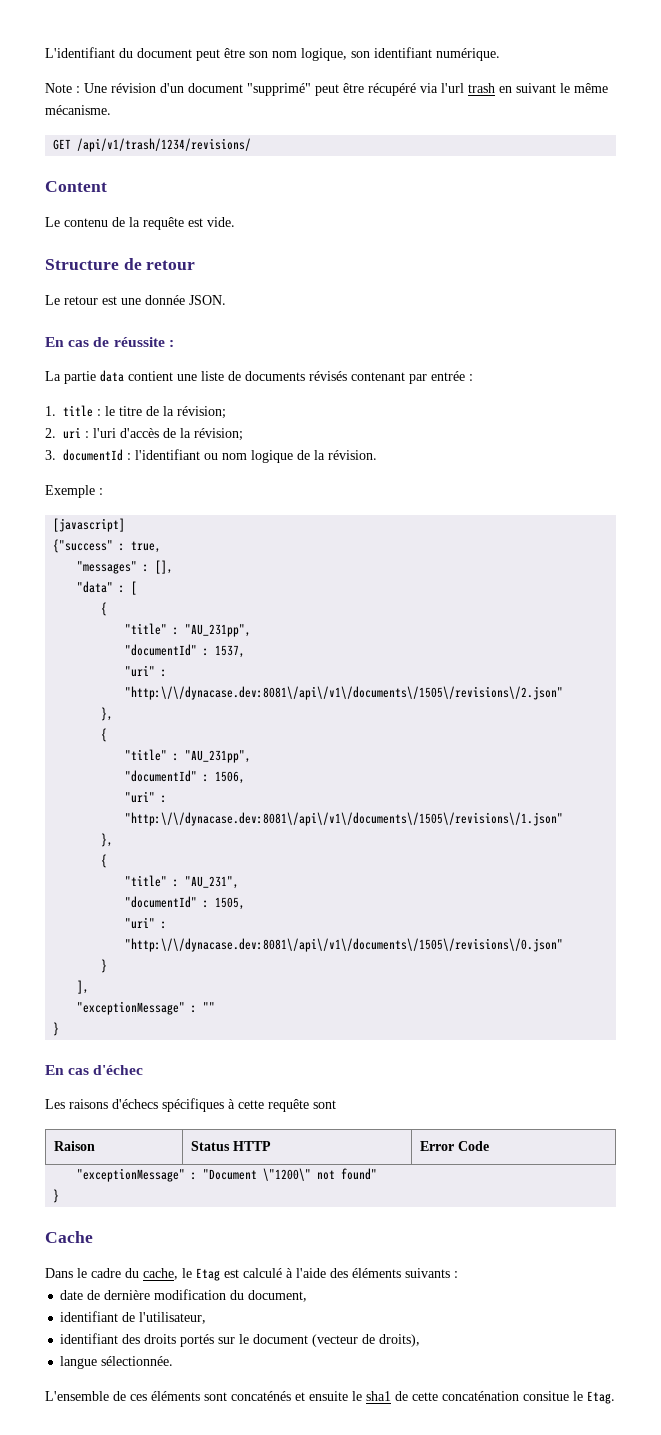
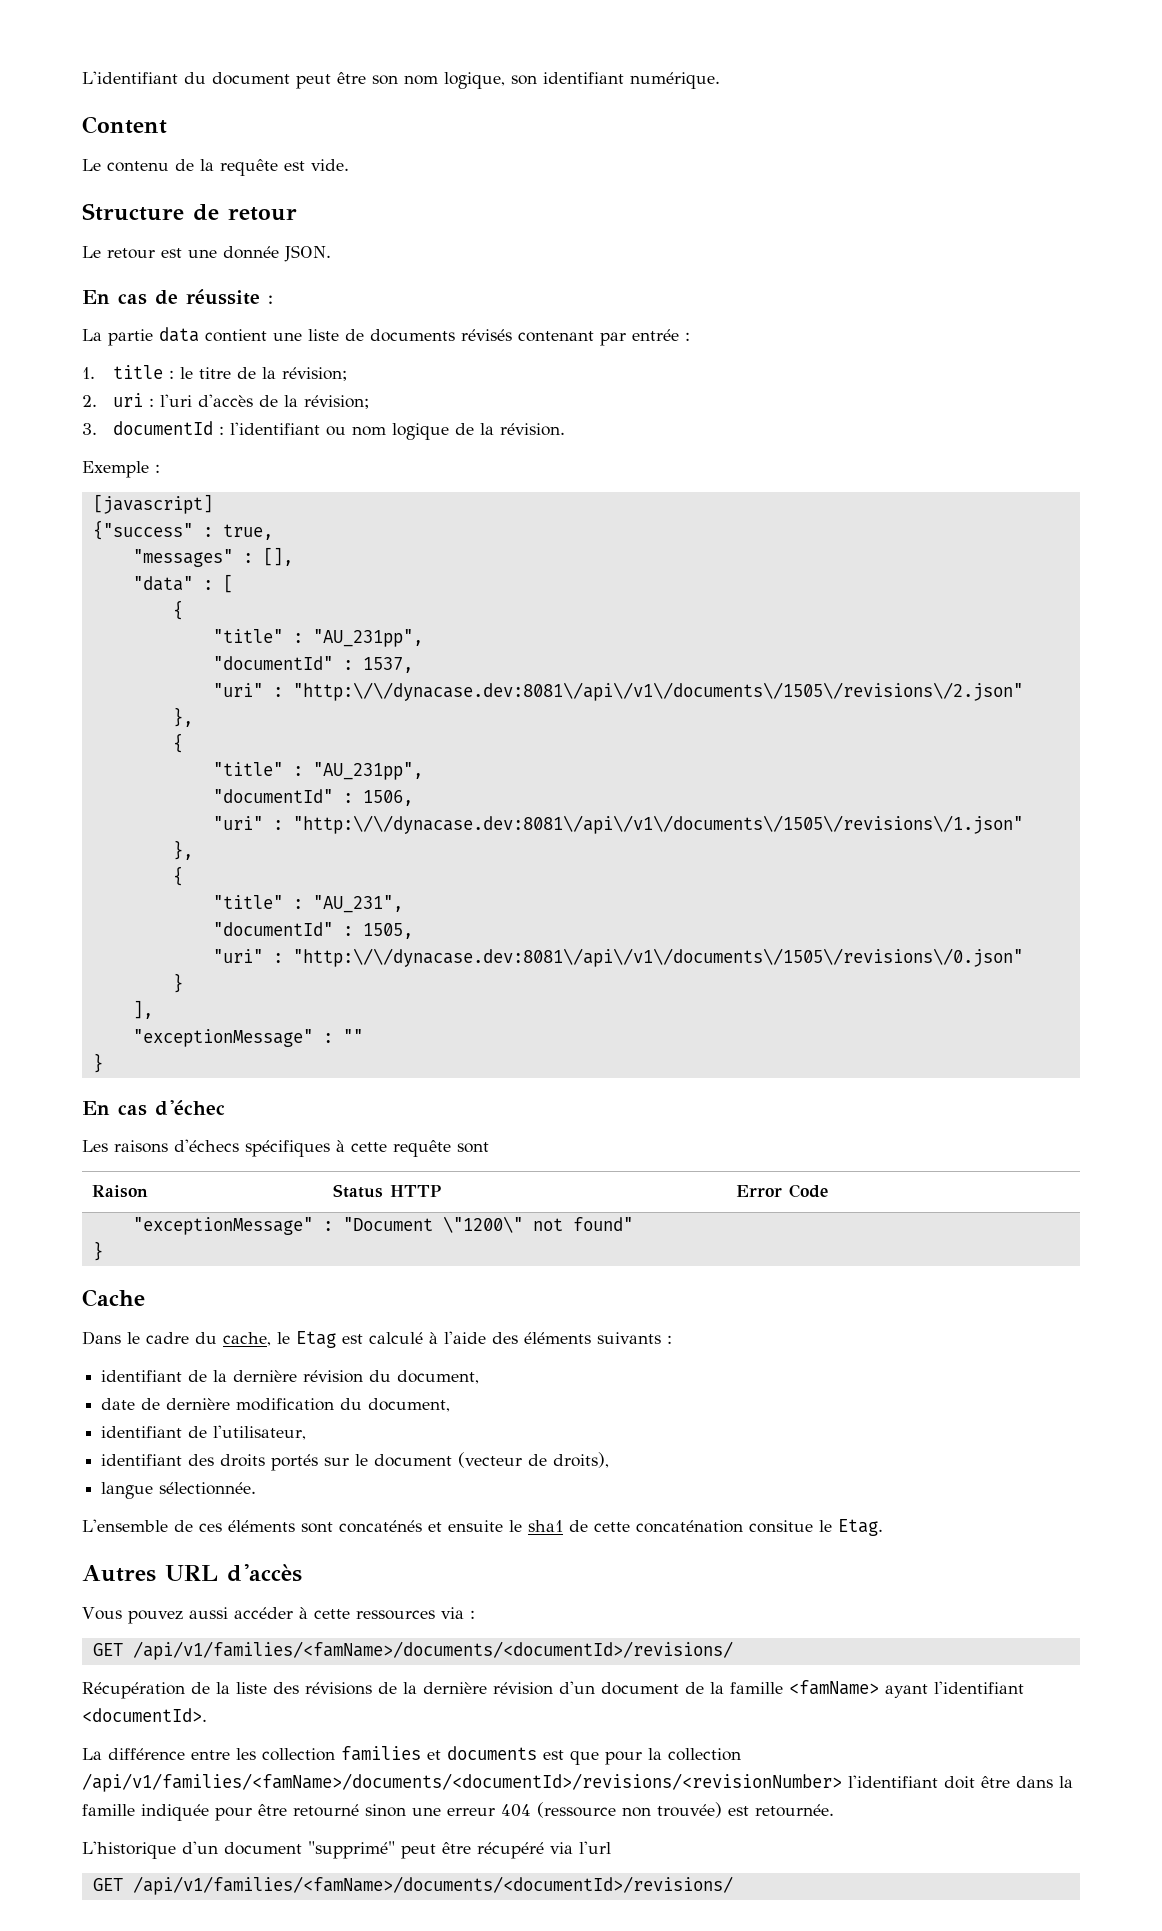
[45,83,608,96] [45,105,111,115] [53,138,252,152] // Note : Une révision d'un document "supprimé" peut être récupéré via l'url trash en suivant le même mécanisme. // GET /api/v1/trash/1234/revisions/ -> (720, 80) none
(458, 1274) none -> [101,1370,480,1384] // identifiant de la dernière révision du document,
(615, 1397) none -> [82,1564,302,1582] [82,1607,475,1624] [92,1641,733,1660] [82,1680,1024,1699] [82,1708,207,1722] [82,1746,741,1765] [82,1773,1073,1792] [82,1802,834,1821] [82,1841,611,1859] [92,1876,733,1895] // Autres URL d'accès // Vous pouvez aussi accéder à cette ressources via : // GET /api/v1/families/<famName>/documents/<documentId>/revisions/ // Récupération de la liste des révisions de la dernière révision d'un document de la famille <famName> ayant l'identifiant <documentId>. // La différence entre les collection families et documents est que pour la collection /api/v1/families/<famName>/documents/<documentId>/revisions/<revisionNumber> l'identifiant doit être dans la famille indiquée pour être retourné sinon une erreur 404 (ressource non trouvée) est retournée. // L'historique d'un document "supprimé" peut être récupéré via l'url // GET /api/v1/families/<famName>/documents/<documentId>/revisions/

